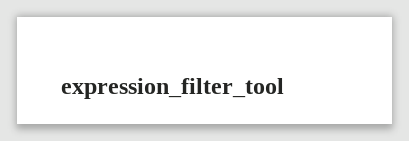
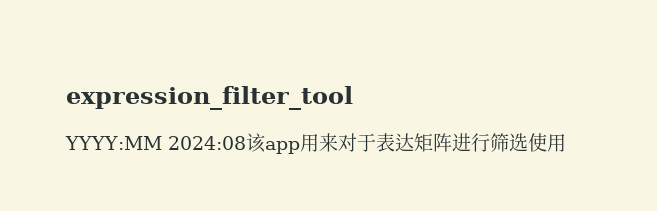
(284, 88) none -> [65,133,566,154] // YYYY:MM 2024:08该app用来对于表达矩阵进行筛选使用

